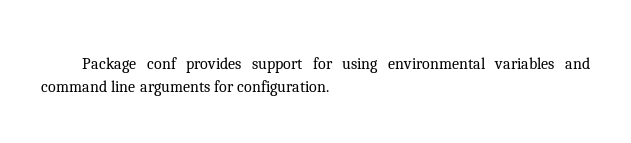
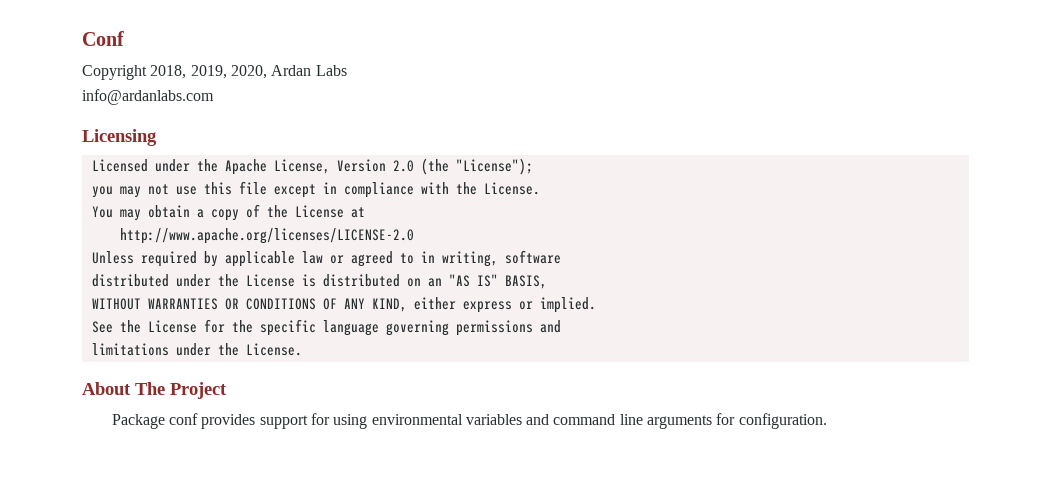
(81, 65) none -> [82,31,124,46] [82,65,347,80] [82,89,214,105] [82,129,157,146] [91,158,533,175] [91,181,540,198] [91,204,365,221] [119,228,414,244] [91,250,561,267] [91,274,547,289] [91,297,596,313] [91,319,561,336] [91,343,302,356] [82,382,227,399] Conf // Copyright 2018, 2019, 2020, Ardan Labs // info@ardanlabs.com // Licensing // Licensed under the Apache License, Version 2.0 (the "License"); // you may not use this file except in compliance with the License. // You may obtain a copy of the License at // http://www.apache.org/licenses/LICENSE-2.0 // Unless required by applicable law or agreed to in writing, software // distributed under the License is distributed on an "AS IS" BASIS, // WITHOUT WARRANTIES OR CONDITIONS OF ANY KIND, either express or implied. // See the License for the specific language governing permissions and // limitations under the License. // About The Project //

